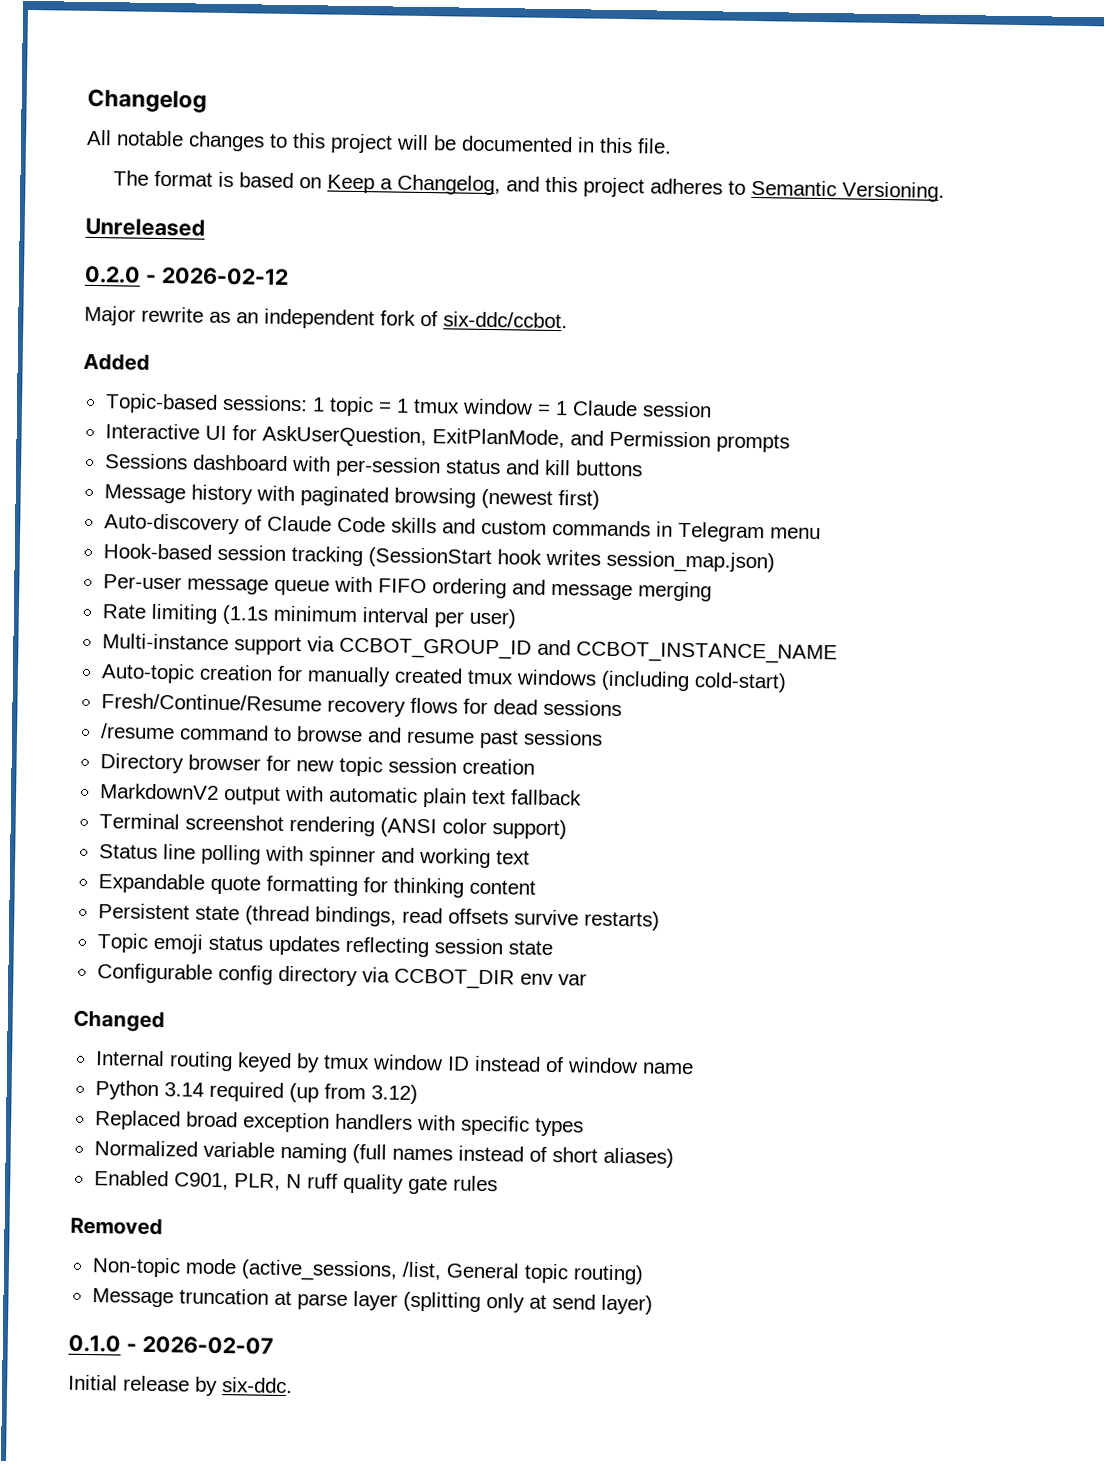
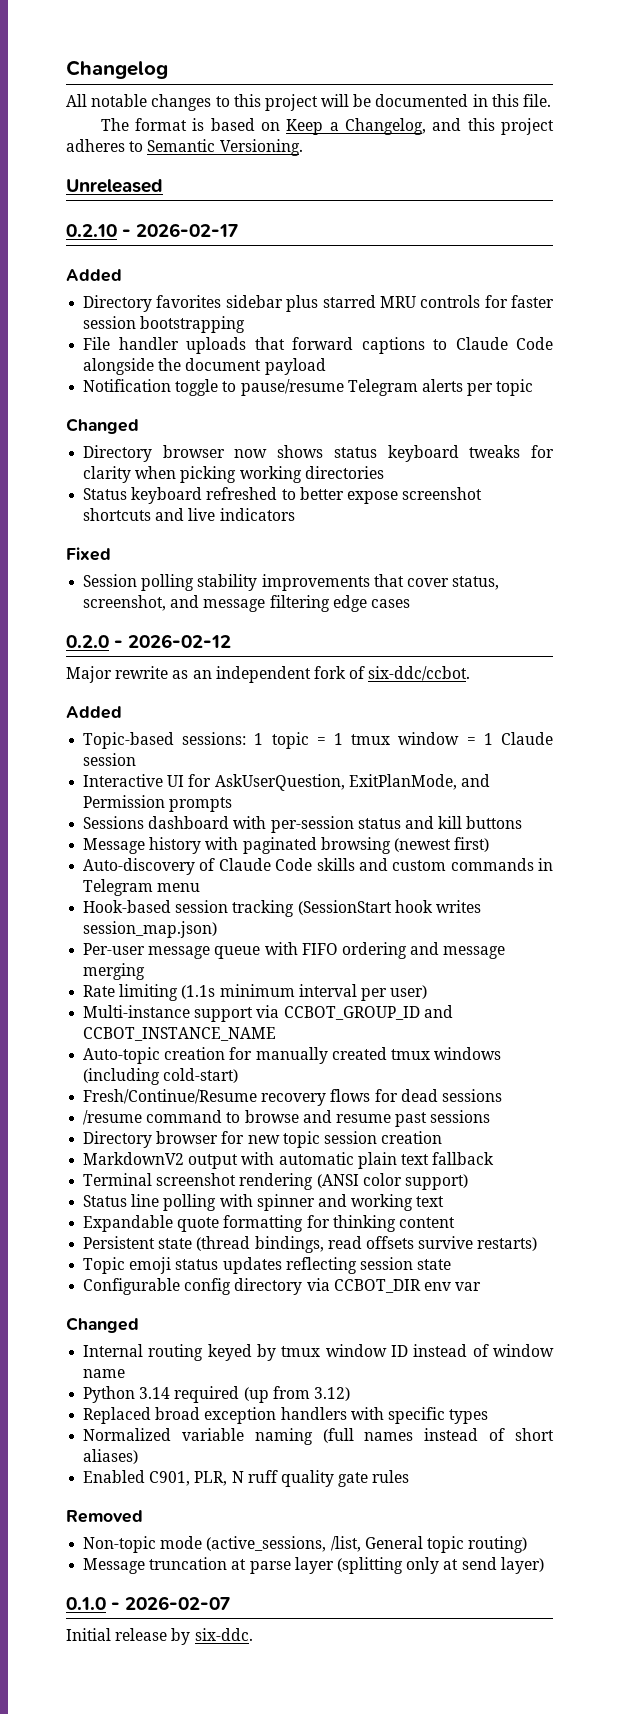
(205, 227) none -> [66,223,239,237] [66,269,122,282] [83,295,554,312] [83,316,246,333] [83,337,553,354] [83,358,326,375] [83,379,534,396] [66,418,139,434] [83,445,554,462] [83,466,384,483] [83,487,483,504] [83,508,295,521] [66,547,111,561] [83,574,500,591] [83,595,410,612] // 0.2.10 - 2026-02-17 // Added // Directory favorites sidebar plus starred MRU controls for faster session bootstrapping // File handler uploads that forward captions to Claude Code alongside the document payload // Notification toggle to pause/resume Telegram alerts per topic // Changed // Directory browser now shows status keyboard tweaks for clarity when picking working directories // Status keyboard refreshed to better expose screenshot shortcuts and live indicators // Fixed // Session polling stability improvements that cover status, screenshot, and message filtering edge cases

